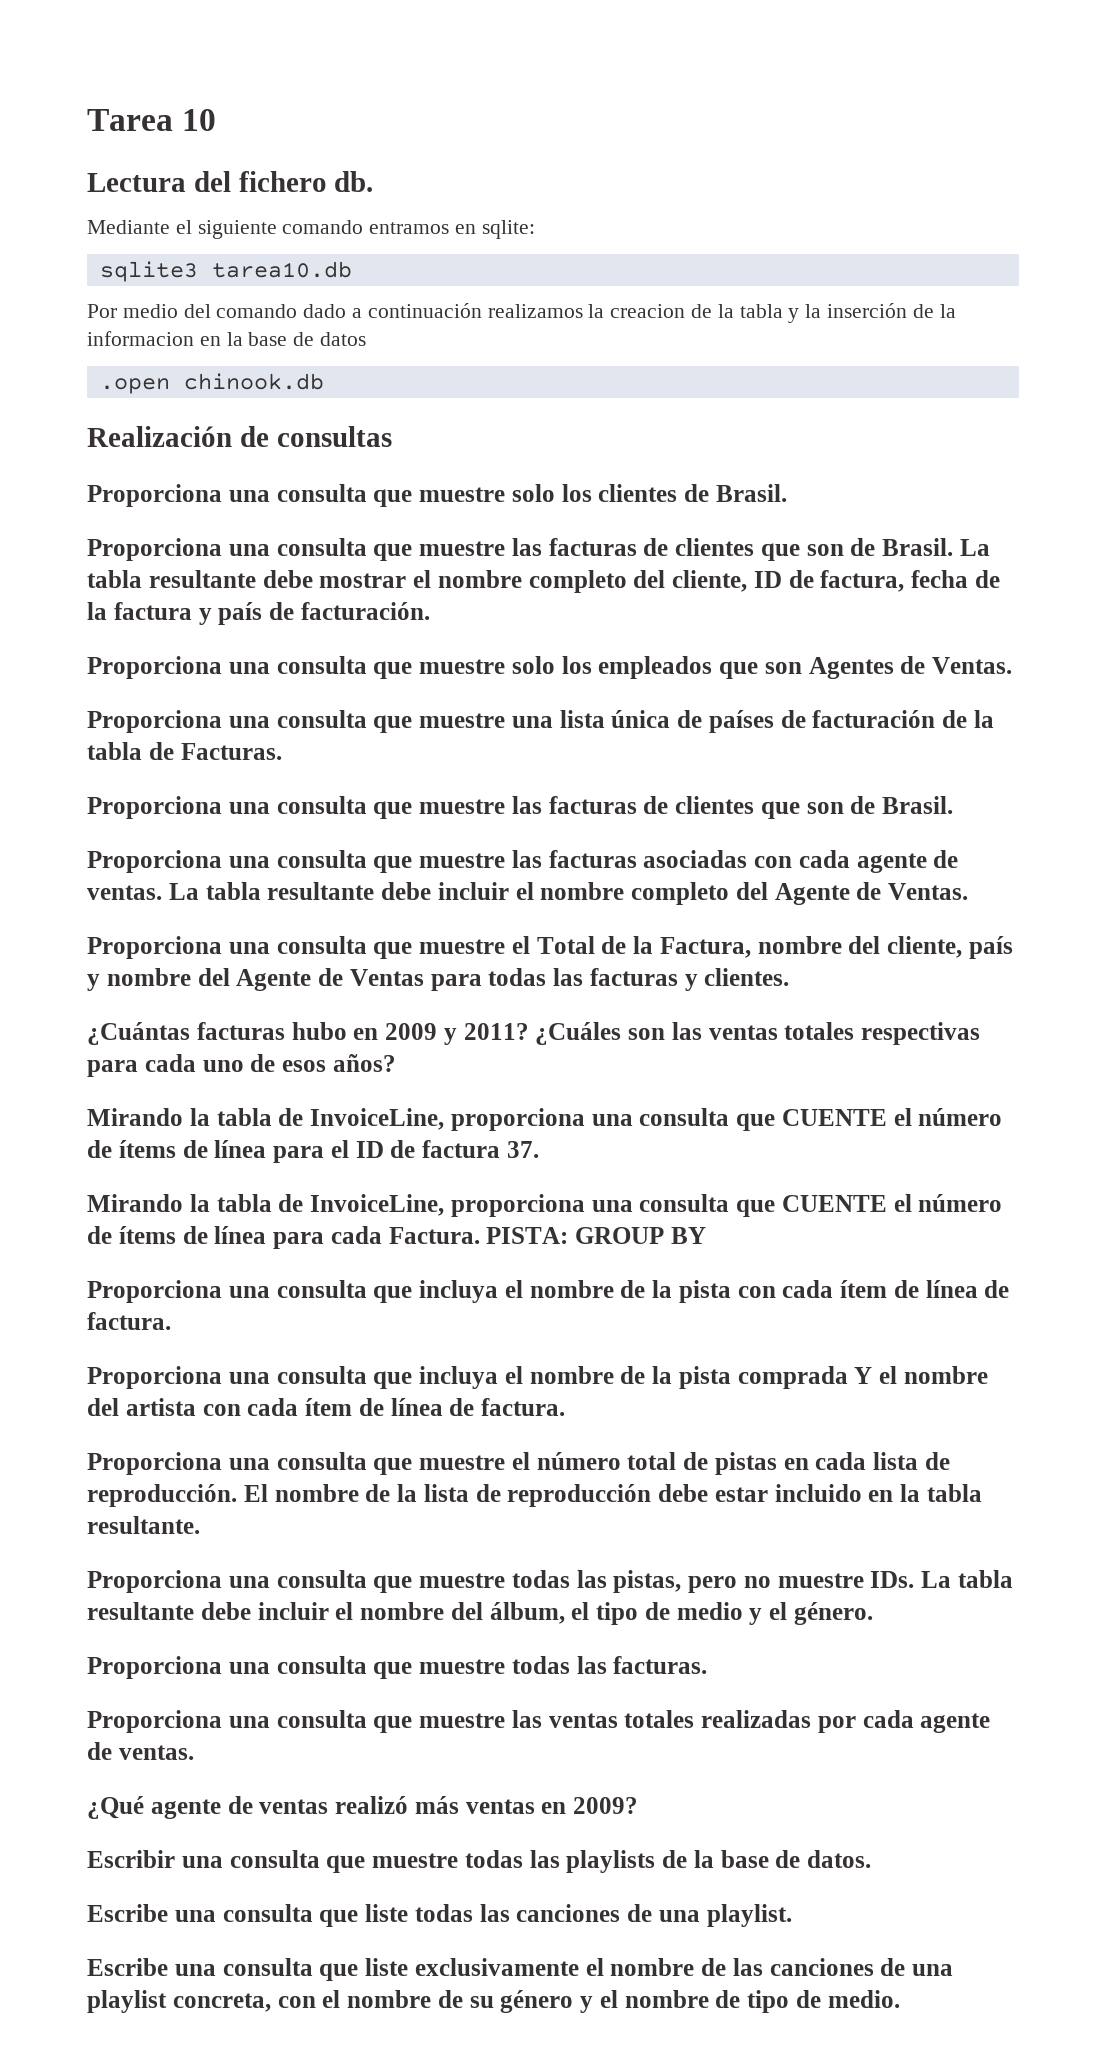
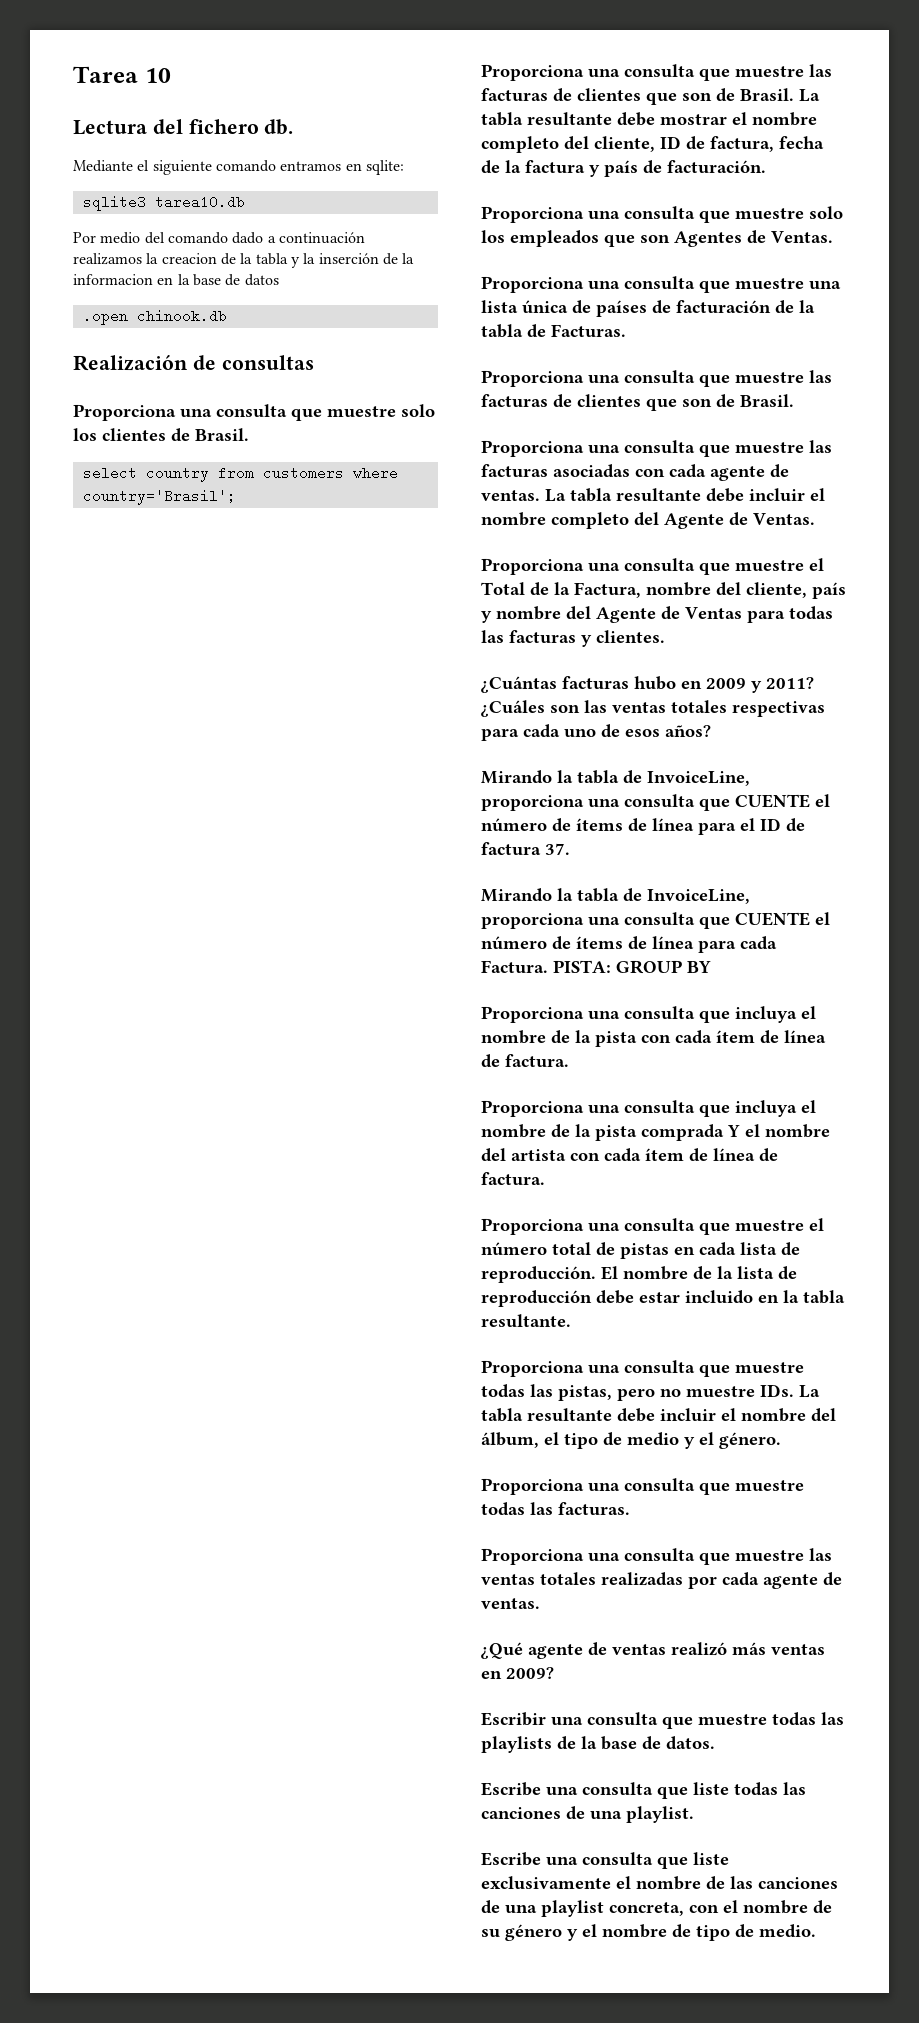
(787, 493) none -> [82,466,398,482] [82,489,236,505] // select country from customers where country='Brasil';

